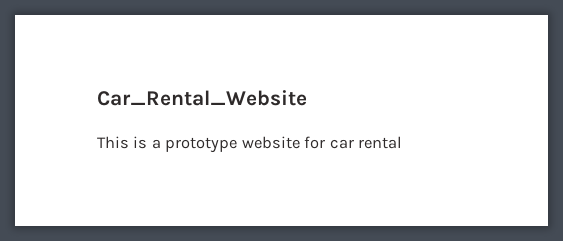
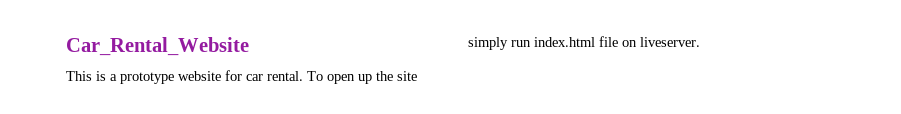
[358,136,403,149] rental -> [267,71,417,84] [468,36,700,50] rental. To open up the site simply run index.html file on liveserver.

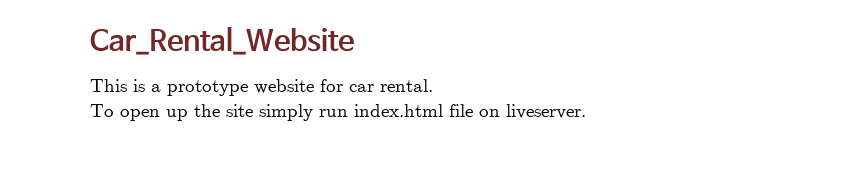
(303, 76) none -> (433, 85) //

